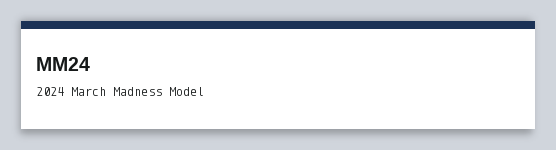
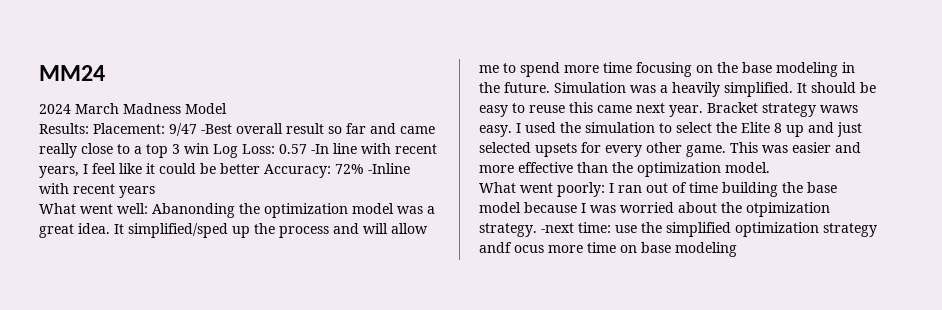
(204, 91) none -> [39,123,435,136] [39,143,437,158] [39,163,410,178] [39,183,155,198] [39,203,435,218] [39,223,428,238] [479,62,855,77] [479,82,876,97] [479,102,858,117] [479,122,862,137] [479,142,861,157] [479,162,770,177] [479,182,837,197] [479,202,830,217] [479,222,877,237] [479,242,737,257] // Results: Placement: 9/47 -Best overall result so far and came really close to a top 3 win Log Loss: 0.57 -In line with recent years, I feel like it could be better Accuracy: 72% -Inline with recent years // What went well: Abanonding the optimization model was a great idea. It simplified/sped up the process and will allow me to spend more time focusing on the base modeling in the future. Simulation was a heavily simplified. It should be easy to reuse this came next year. Bracket strategy waws easy. I used the simulation to select the Elite 8 up and just selected upsets for every other game. This was easier and more effective than the optimization model. // What went poorly: I ran out of time building the base model because I was worried about the otpimization strategy. -next time: use the simplified optimization strategy andf ocus more time on base modeling

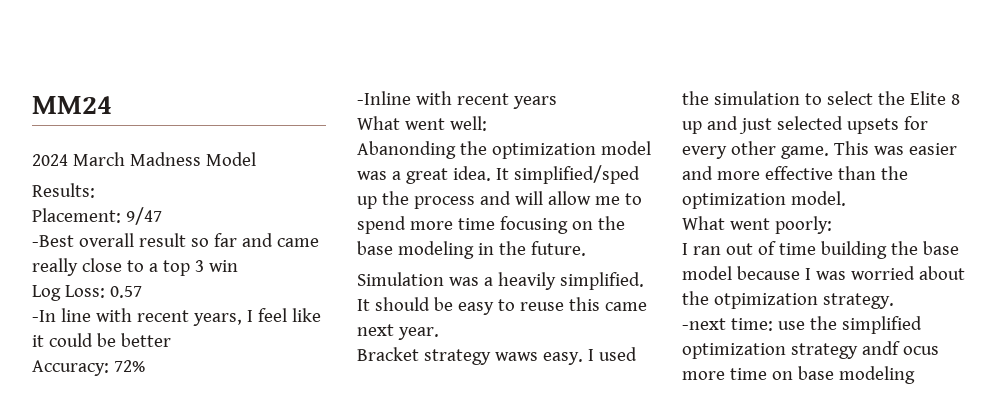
(89, 128) none -> (95, 190) //
(197, 129) none -> (162, 216) //
(209, 148) none -> (238, 266) //
(307, 149) none -> (142, 292) //
(260, 168) none -> (171, 340) //
(364, 169) none -> (145, 366) //
(148, 208) none -> (487, 123) //
(550, 87) none -> (586, 248) //
(703, 111) none -> (439, 333) //
(605, 189) none -> (832, 225) //
(537, 230) none -> (894, 301) //

